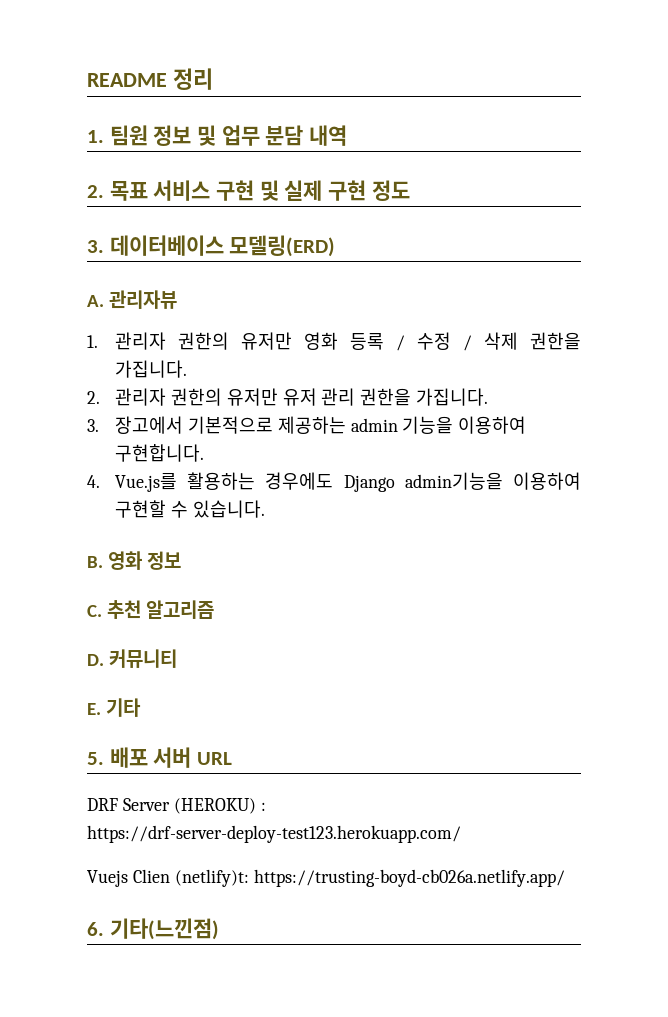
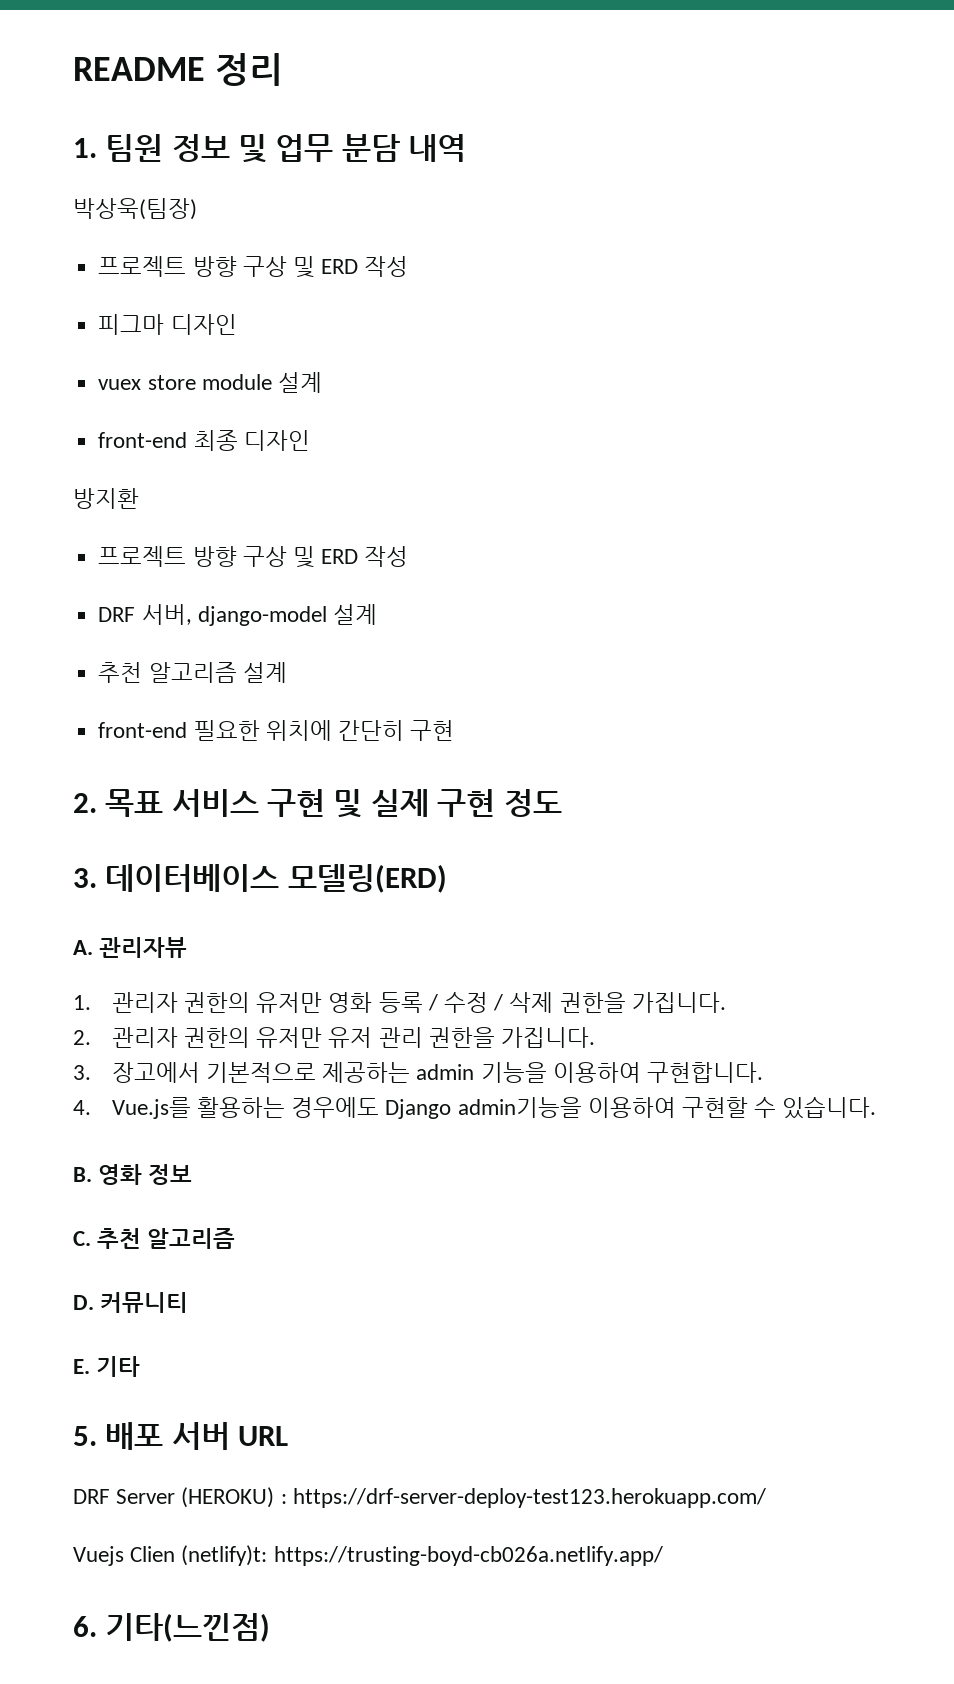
(348, 135) none -> [73,198,197,220] [98,256,409,278] [98,314,237,335] [98,372,322,393] [98,430,310,451] [73,488,139,509] [98,546,409,568] [98,604,377,626] [98,662,287,683] [98,720,455,741] // 박상욱(팀장) // 프로젝트 방향 구상 및 ERD 작성 // 피그마 디자인 // vuex store module 설계 // front-end 최종 디자인 // 방지환 // 프로젝트 방향 구상 및 ERD 작성 // DRF 서버, django-model 설계 // 추천 알고리즘 설계 // front-end 필요한 위치에 간단히 구현

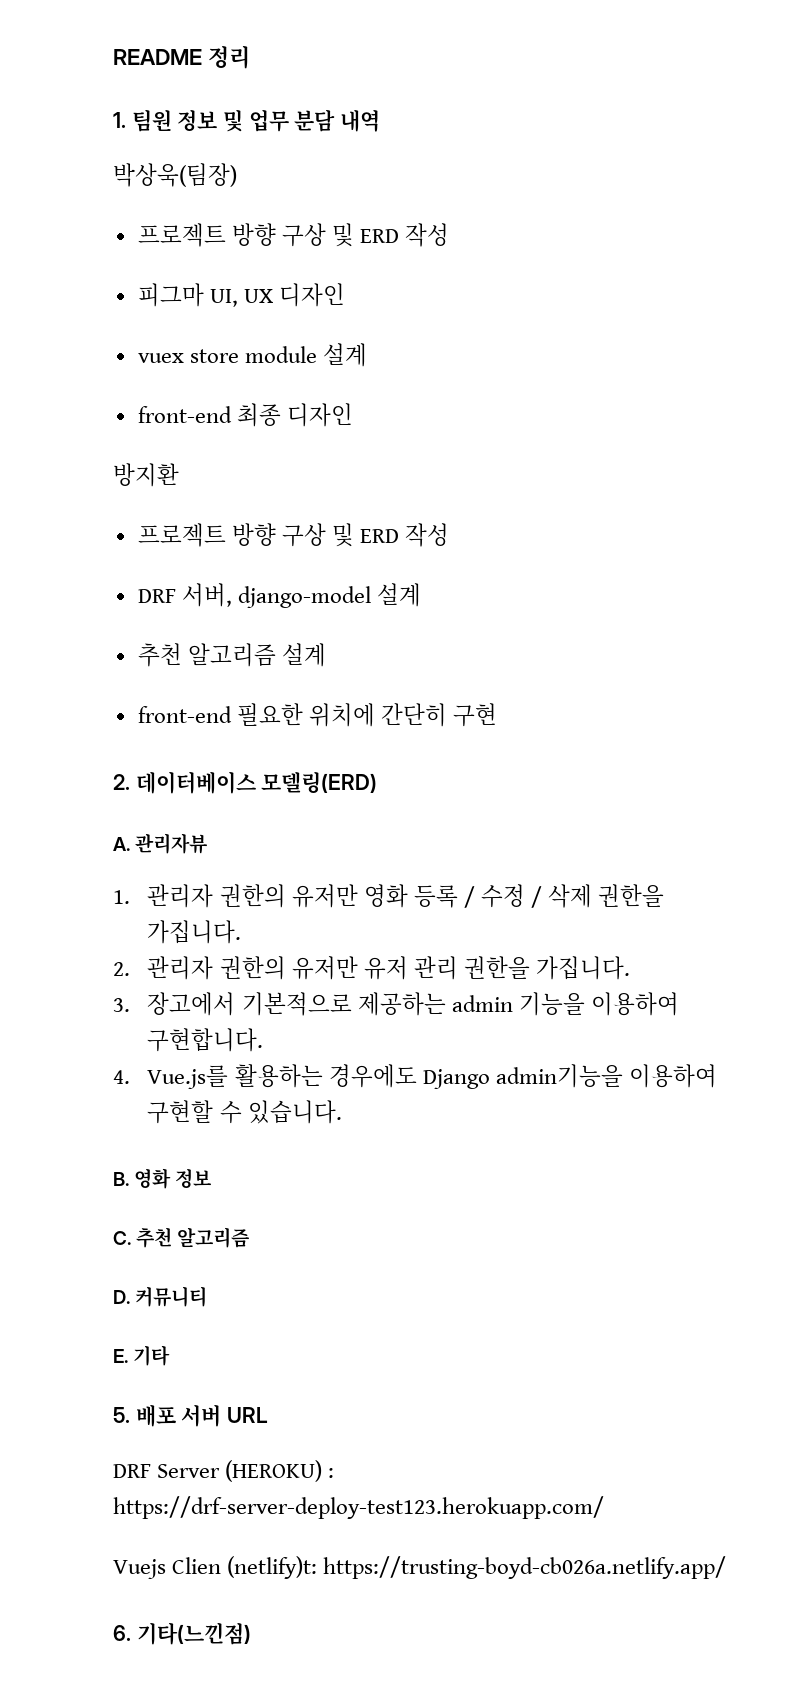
(165, 324) none -> [209,289,273,307] UI, UX
[105,789,562,818] [73,868,97,888] 목표 서비스 구현 및 실제 구현 정도 // 3. -> (130, 782) none

